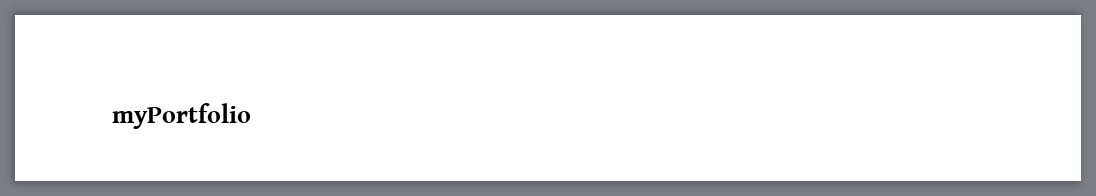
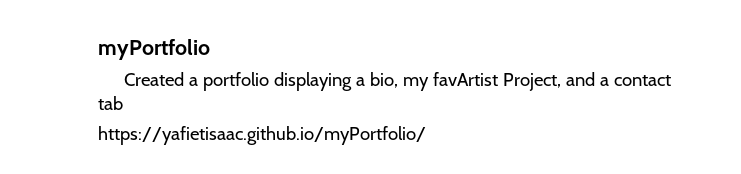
(251, 116) none -> [123,72,671,91] [98,96,123,110] [98,126,426,145] // Created a portfolio displaying a bio, my favArtist Project, and a contact tab // https://yafietisaac.github.io/myPortfolio/

